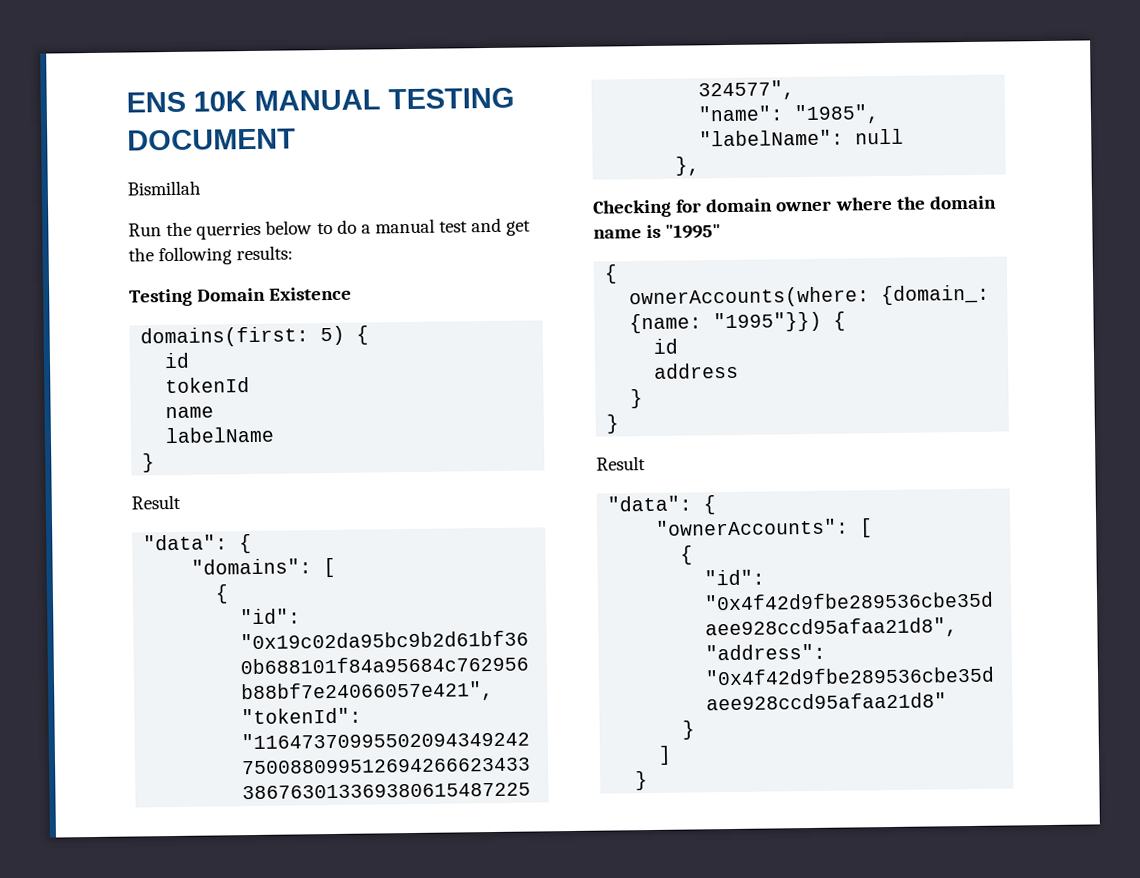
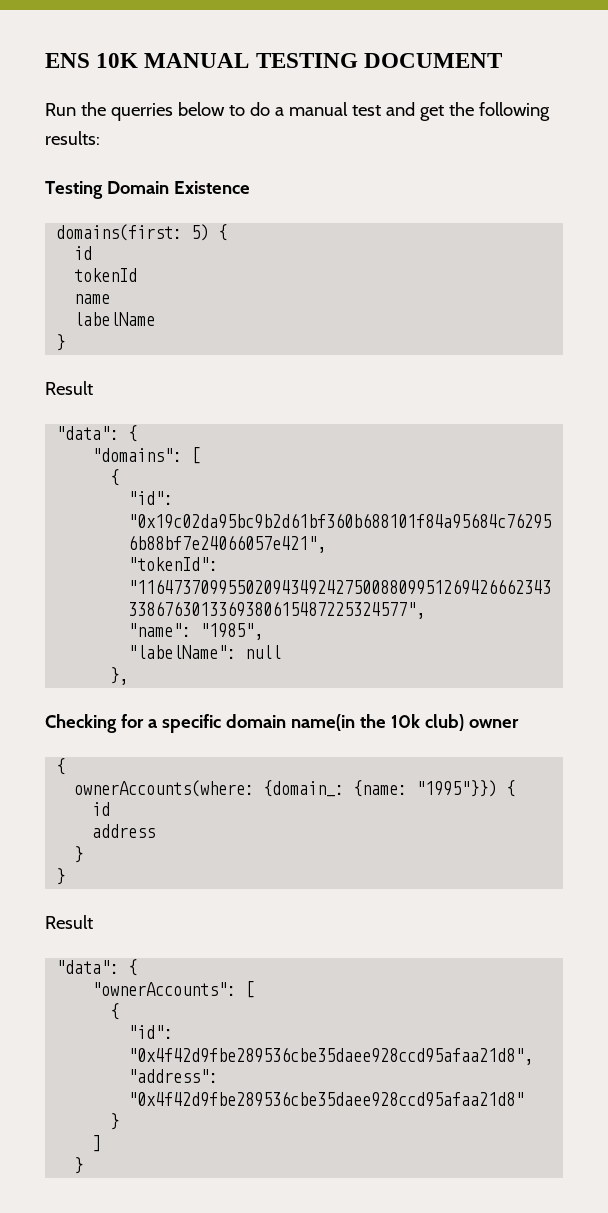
[127,180,201,196] // Bismillah -> (502, 60) none
[705,195,997,213] [593,224,722,239] domain owner where the domain name is "1995" -> [147,714,519,733] a specific domain name(in the 10k club) owner

